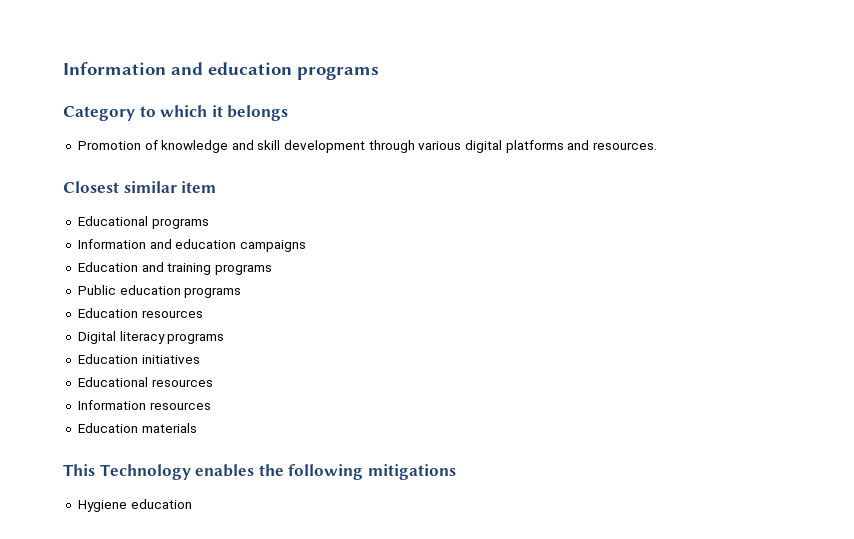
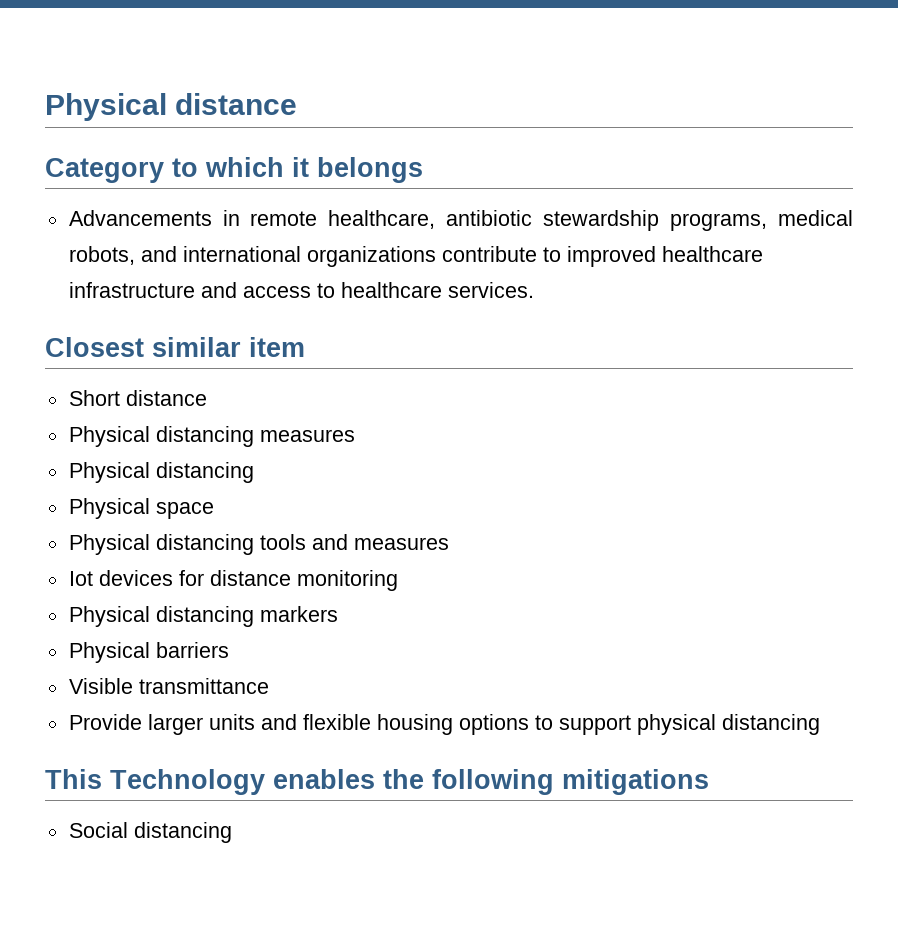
[63,62,379,80] Information and education programs -> [45,93,298,121] Physical distance
[77,140,657,153] [63,181,217,193] [77,216,209,229] [77,239,306,252] [77,262,272,275] [77,285,242,298] [77,308,203,318] [77,331,225,344] [77,354,200,364] [77,377,213,387] [77,400,211,410] [77,423,197,433] Promotion of knowledge and skill development through various digital platforms and resources. // Closest similar item // Educational programs // Information and education campaigns // Education and training programs // Public education programs // Education resources // Digital literacy programs // Education initiatives // Educational resources // Information resources // Education materials -> [68,210,853,231] [68,246,763,267] [68,282,534,298] [45,337,305,357] [68,390,207,406] [68,426,355,447] [68,462,254,483] [68,498,214,519] [68,534,449,555] [68,570,398,591] [68,606,338,627] [68,642,229,663] [68,678,269,694] [68,714,820,735] Advancements in remote healthcare, antibiotic stewardship programs, medical robots, and international organizations contribute to improved healthcare infrastructure and access to healthcare services. // Closest similar item // Short distance // Physical distancing measures // Physical distancing // Physical space // Physical distancing tools and measures // Iot devices for distance monitoring // Physical distancing markers // Physical barriers // Visible transmittance // Provide larger units and flexible housing options to support physical distancing
[77,499,192,512] Hygiene education -> [68,822,232,843] Social distancing

